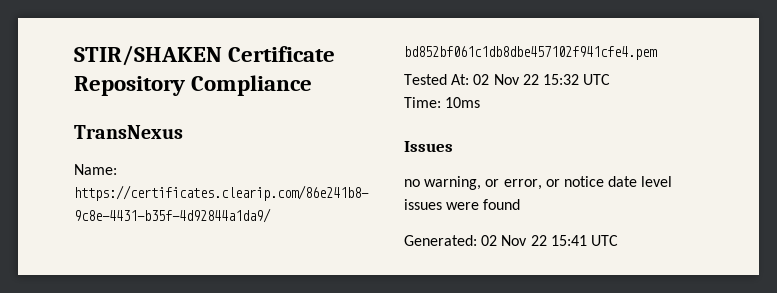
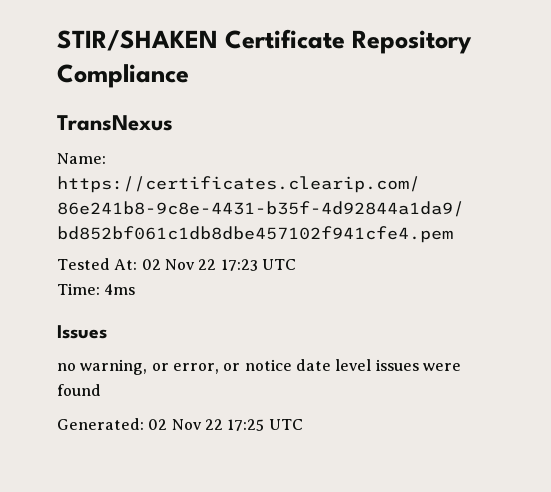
[542,74,579,85] 15:32 -> [220,259,258,271] 17:23
[445,97,481,108] 10ms -> [104,284,136,295] 4ms
[550,235,587,246] 15:41 -> [227,419,265,431] 17:25

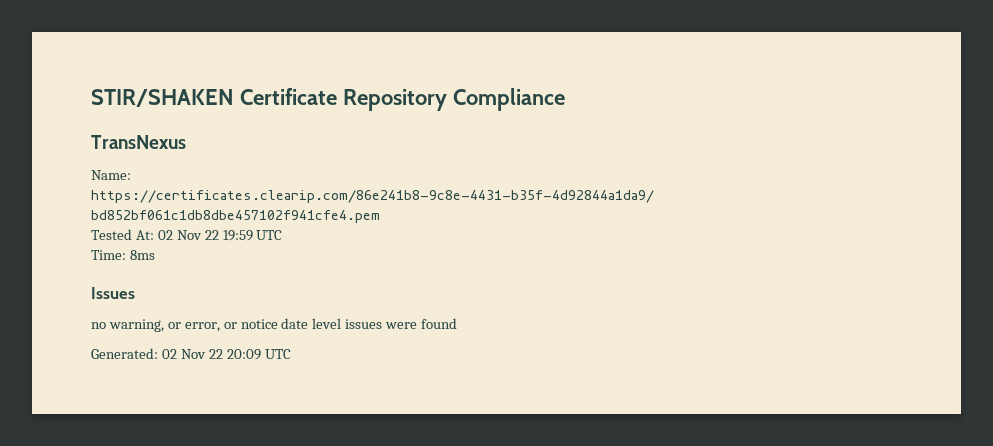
[220,259,258,271] 17:23 -> [222,230,253,241] 19:59
[104,284,136,295] 4ms -> [129,250,155,260] 8ms
[227,419,265,431] 17:25 -> [226,349,261,360] 20:09

